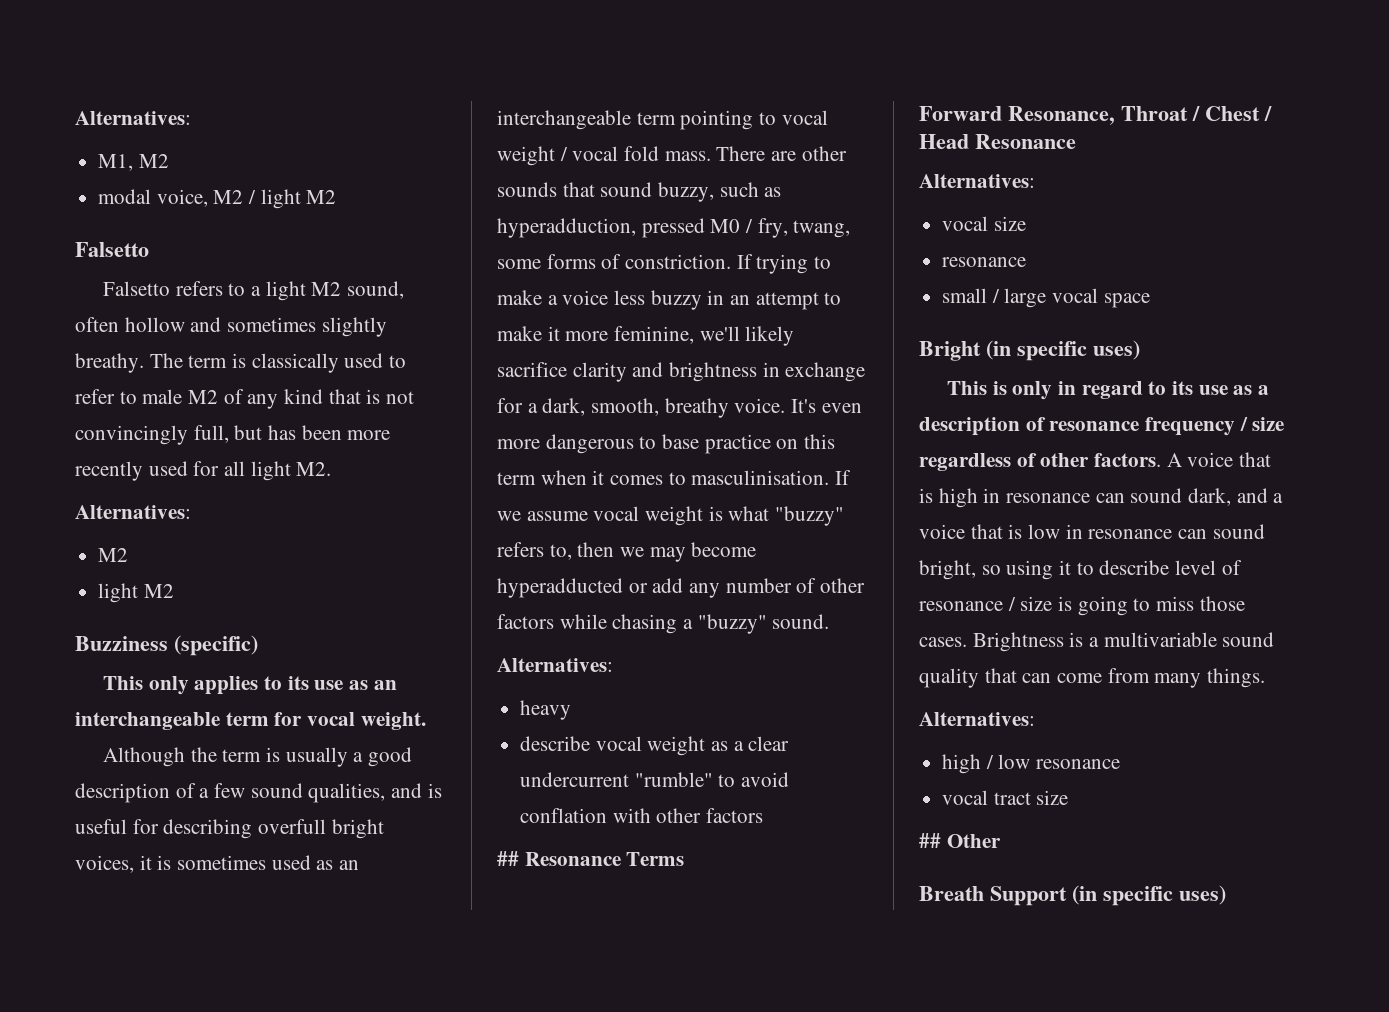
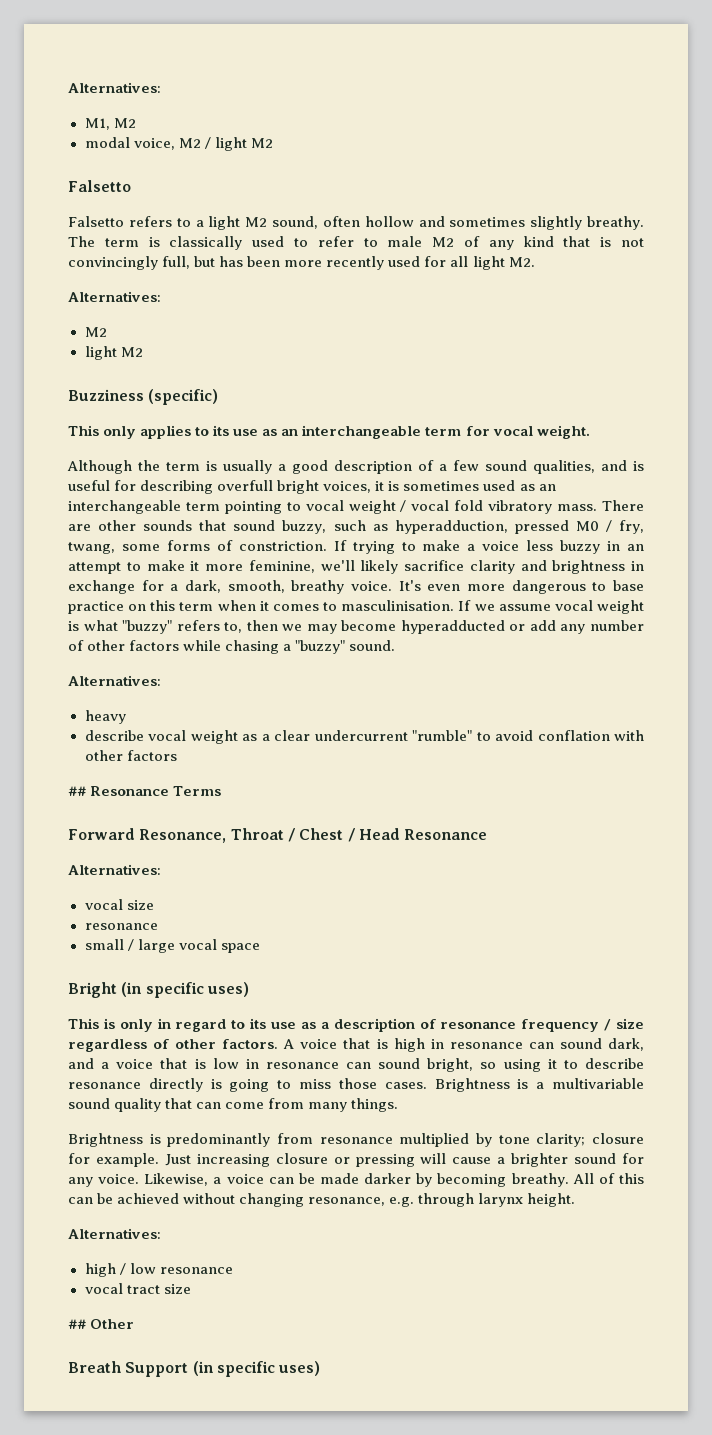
(660, 153) none -> [488,500,553,514] vibratory
[1175,560,1242,575] [919,596,1053,611] level of resonance / size -> [68,1078,203,1092] resonance directly
(1266, 678) none -> [68,1133,645,1147] [68,1153,645,1167] [68,1173,644,1187] [68,1193,576,1207] // Brightness is predominantly from resonance multiplied by tone clarity; closure for example. Just increasing closure or pressing will cause a brighter sound for any voice. Likewise, a voice can be made darker by becoming breathy. All of this can be achieved without changing resonance, e.g. through larynx height.

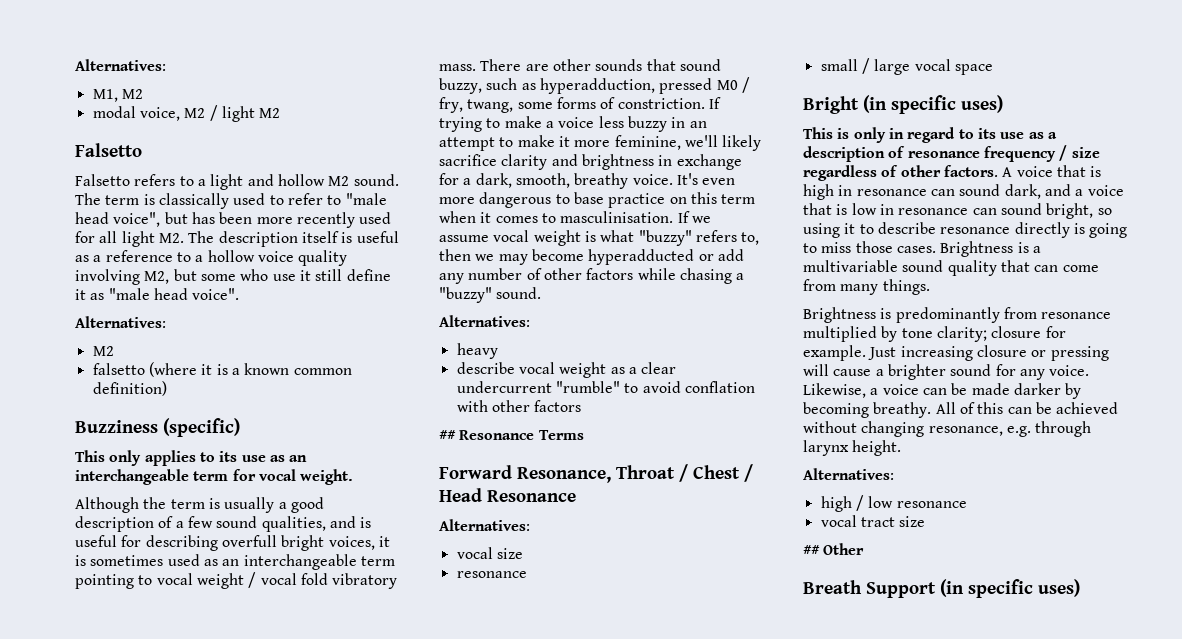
[245,216,644,230] M2 sound, often hollow and sometimes slightly breathy. -> [247,174,399,186] and hollow M2 sound.
[387,236,644,250] [68,256,191,270] male M2 of any kind that is not convincingly full, -> [345,193,387,205] [75,212,161,227] "male head voice",
[68,291,161,302] [84,327,107,337] [84,346,143,360] // Alternatives: // M2 // light M2 -> [188,231,399,247] [75,250,348,266] [75,269,391,285] [75,288,240,300] [75,316,166,328] [92,346,114,356] [92,362,352,377] [92,381,167,396] The description itself is useful as a reference to a hollow voice quality involving M2, but some who use it still define it as "male head voice". // Alternatives: // M2 // falsetto (where it is a known common definition)

